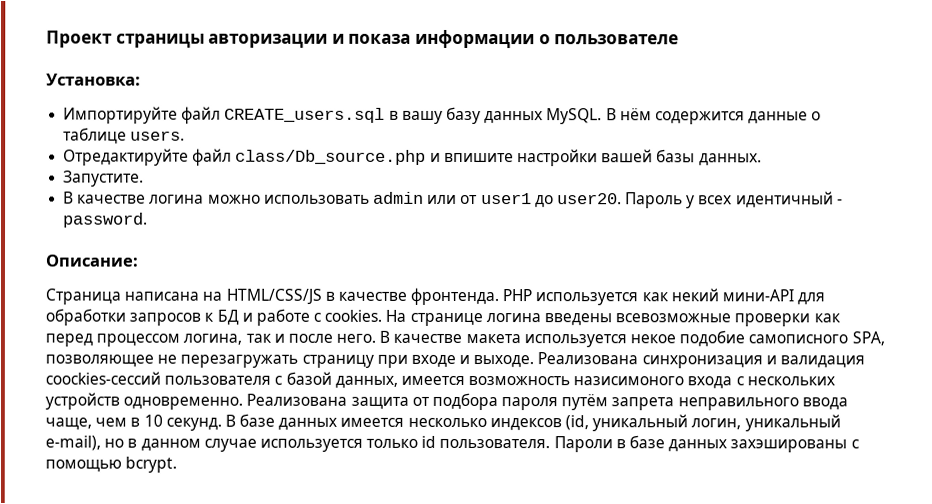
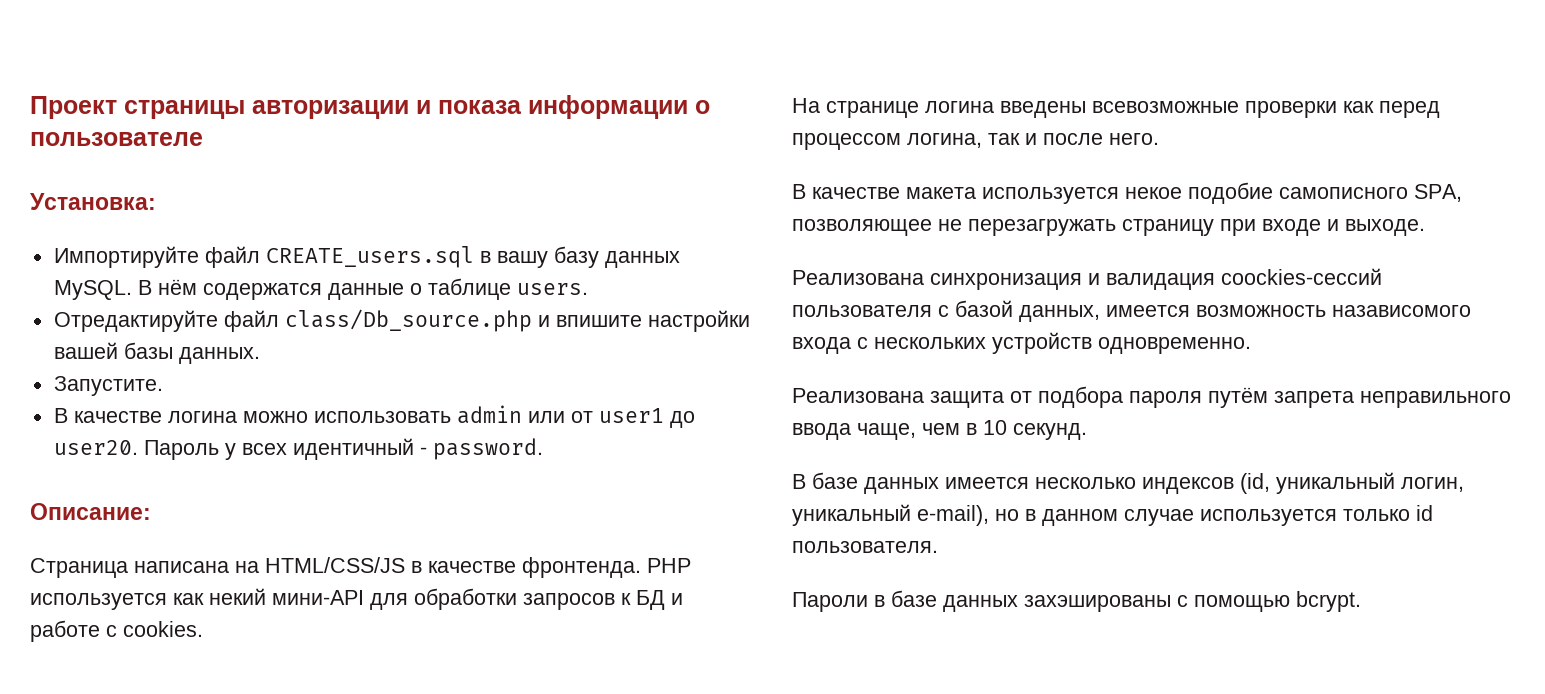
[654,111,745,125] содержится -> [202,283,322,300] содержатся
(383, 315) none -> (203, 629) //
(377, 338) none -> (1159, 139) //
(535, 361) none -> (1425, 227) //
[573,376,685,386] назисимоного -> [1332,305,1471,317] назависомого
(244, 403) none -> (1251, 345) //
(222, 424) none -> (1087, 431) //
(551, 443) none -> (938, 547) //

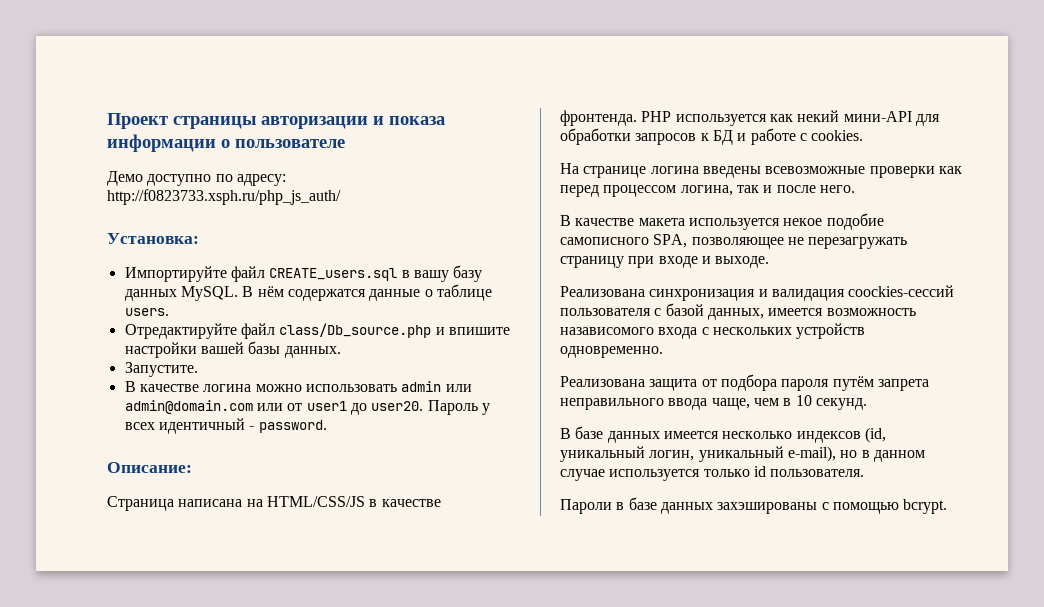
(203, 139) none -> [107,171,286,186] [107,189,341,205] // Демо доступно по адресу: http://f0823733.xsph.ru/php_js_auth/
(565, 417) none -> [124,400,283,414] admin@domain.com или

